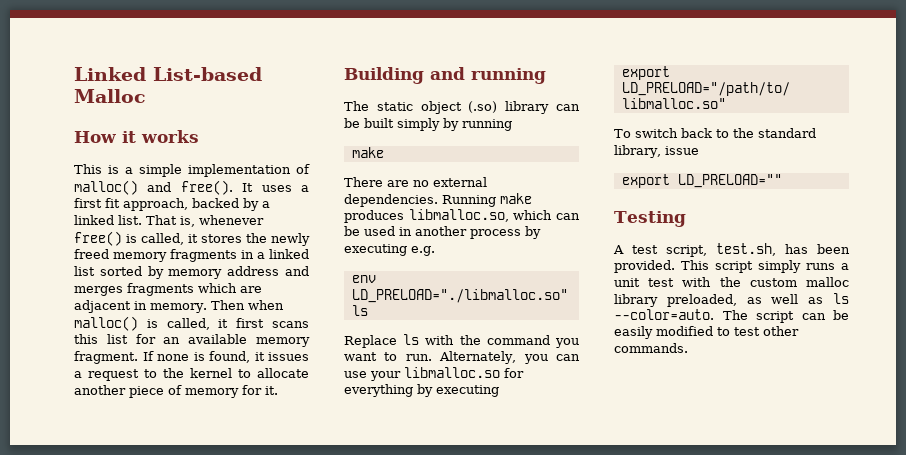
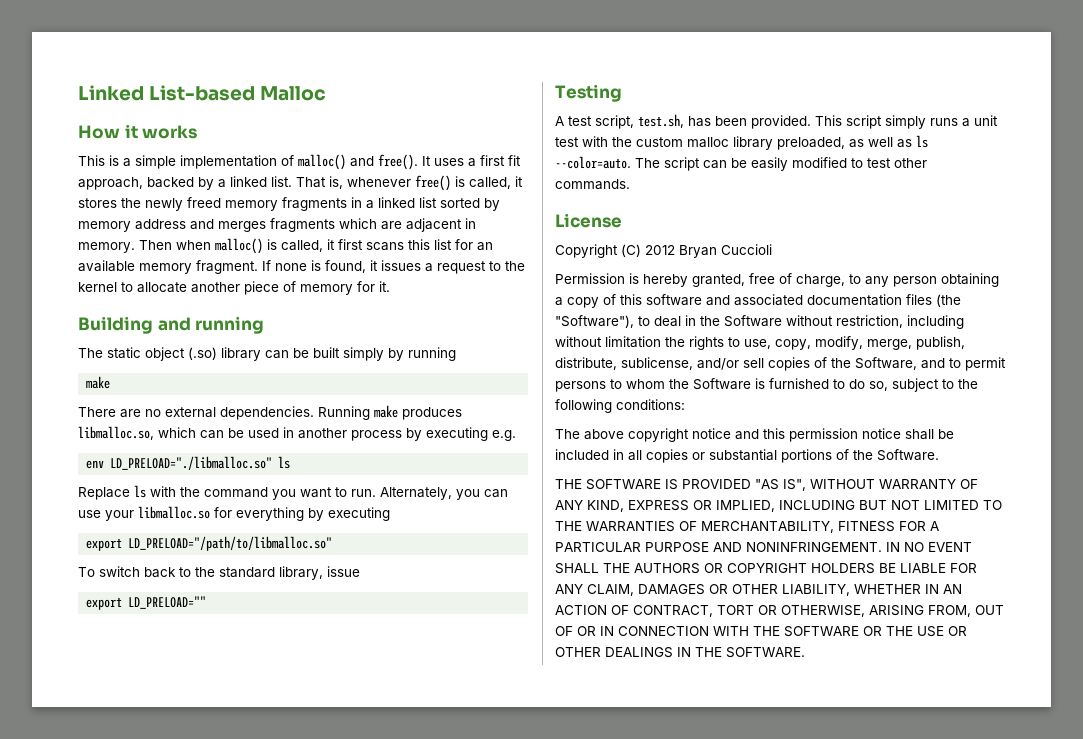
(688, 348) none -> [555,213,622,228] [555,244,772,258] [555,273,999,287] [555,294,961,308] [555,315,964,329] [555,336,965,350] [555,357,1006,371] [555,378,978,392] [555,399,685,413] [555,428,954,442] [555,449,939,463] [555,479,978,491] [555,500,1002,512] [555,521,939,533] [555,542,972,553] [555,563,977,574] [555,584,962,596] [555,605,1004,617] [555,626,967,637] [555,647,805,658] // License // Copyright (C) 2012 Bryan Cuccioli // Permission is hereby granted, free of charge, to any person obtaining a copy of this software and associated documentation files (the "Software"), to deal in the Software without restriction, including without limitation the rights to use, copy, modify, merge, publish, distribute, sublicense, and/or sell copies of the Software, and to permit persons to whom the Software is furnished to do so, subject to the following conditions: // The above copyright notice and this permission notice shall be included in all copies or substantial portions of the Software. // THE SOFTWARE IS PROVIDED "AS IS", WITHOUT WARRANTY OF ANY KIND, EXPRESS OR IMPLIED, INCLUDING BUT NOT LIMITED TO THE WARRANTIES OF MERCHANTABILITY, FITNESS FOR A PARTICULAR PURPOSE AND NONINFRINGEMENT. IN NO EVENT SHALL THE AUTHORS OR COPYRIGHT HOLDERS BE LIABLE FOR ANY CLAIM, DAMAGES OR OTHER LIABILITY, WHETHER IN AN ACTION OF CONTRACT, TORT OR OTHERWISE, ARISING FROM, OUT OF OR IN CONNECTION WITH THE SOFTWARE OR THE USE OR OTHER DEALINGS IN THE SOFTWARE.

